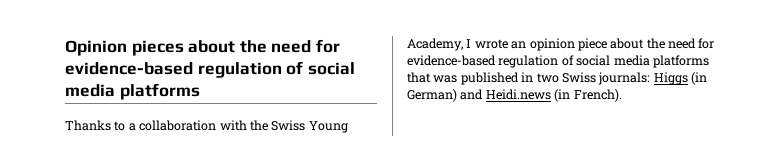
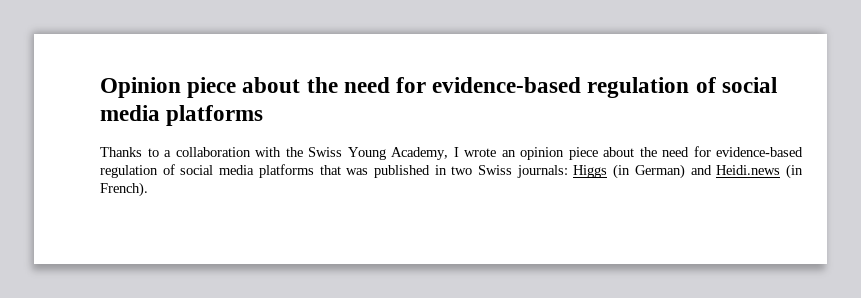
[131,40,184,56] pieces -> [187,77,237,98] piece

